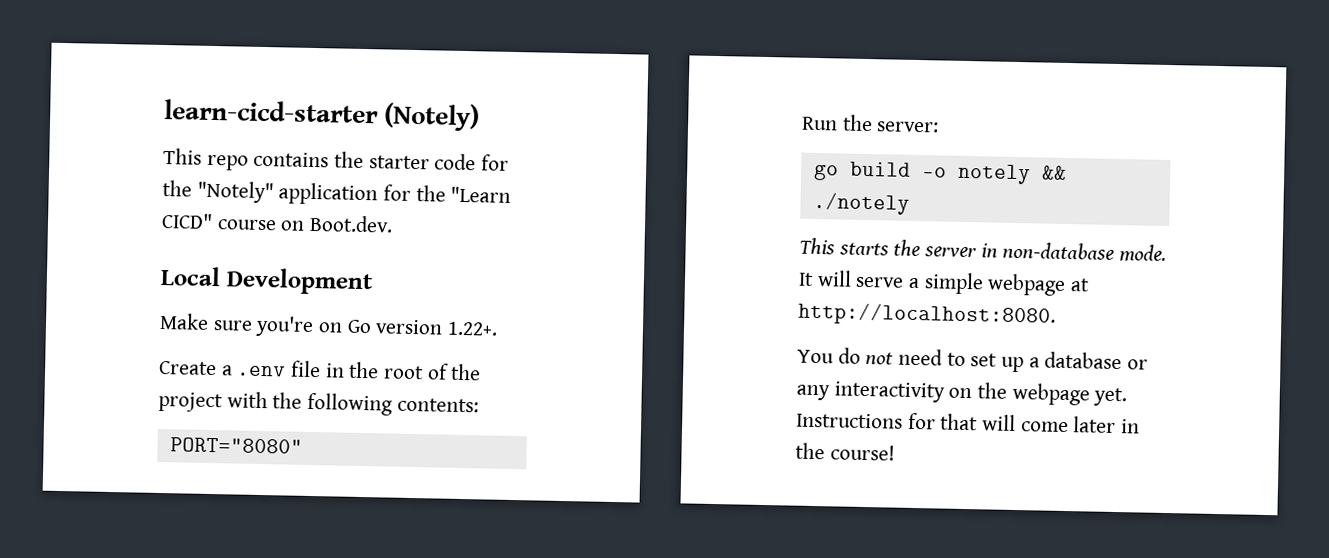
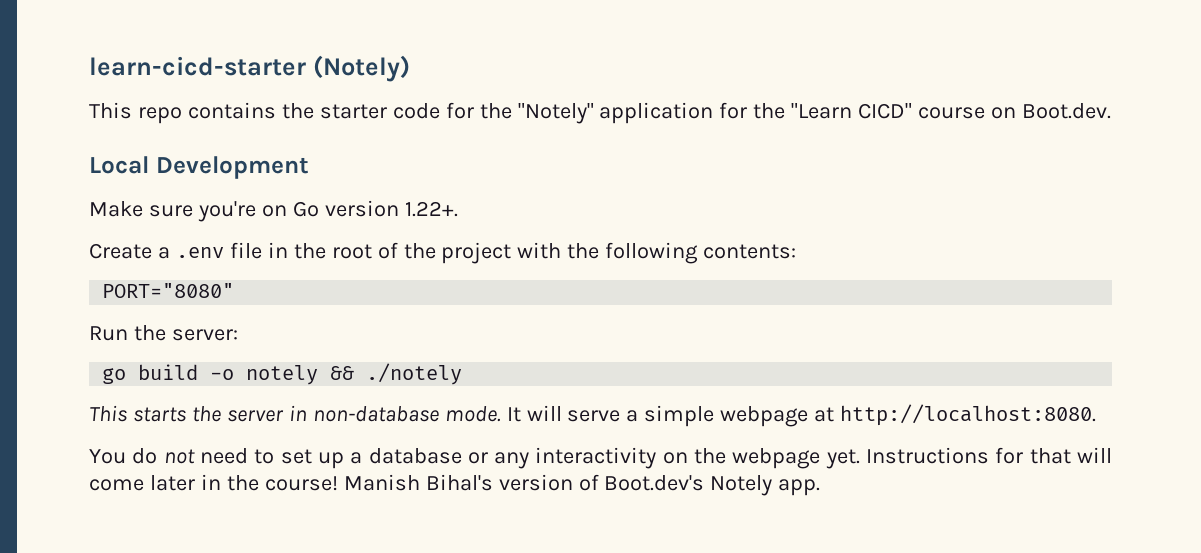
(895, 452) none -> [343,474,821,496] Manish Bihal's version of Boot.dev's Notely app.

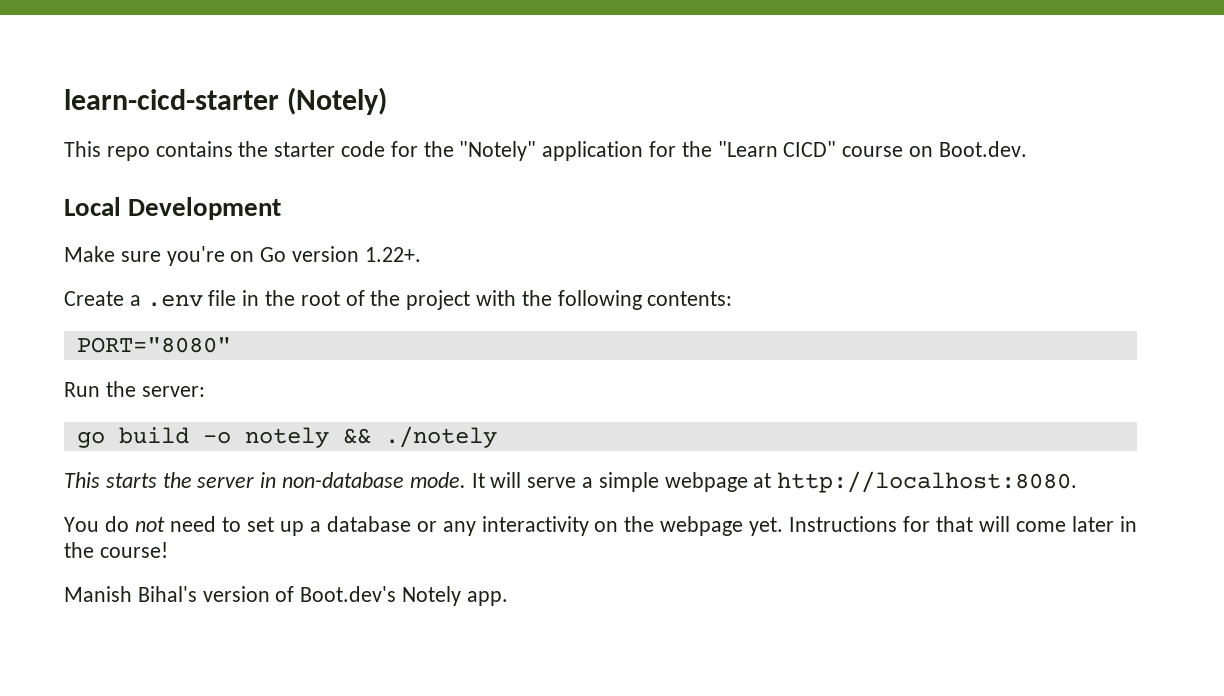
(338, 483) none -> (168, 550) //

